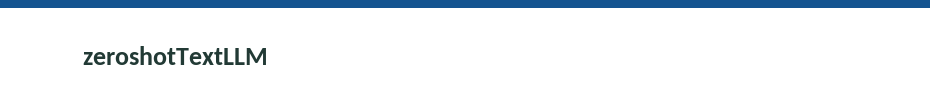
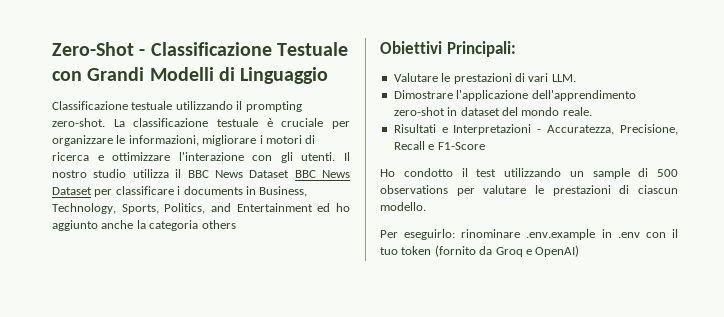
[83,46,268,65] zeroshotTextLLM -> [52,42,348,56] [52,67,329,84] [52,101,302,112] [52,118,350,129] [52,135,316,146] [52,152,350,163] [52,169,350,178] [52,186,308,197] [52,203,350,214] [52,220,236,231] [380,41,516,57] [393,73,576,84] [393,90,636,101] [393,107,592,116] [393,124,678,135] [393,141,485,150] [380,168,678,179] [380,185,678,196] [380,202,426,211] [380,229,678,240] [380,245,580,257] Zero-Shot - Classificazione Testuale con Grandi Modelli di Linguaggio // Classificazione testuale utilizzando il prompting zero-shot. La classificazione testuale è cruciale per organizzare le informazioni, migliorare i motori di ricerca e ottimizzare l'interazione con gli utenti. Il nostro studio utilizza il BBC News Dataset BBC News Dataset per classificare i documents in Business, Technology, Sports, Politics, and Entertainment ed ho aggiunto anche la categoria others // Obiettivi Principali: // Valutare le prestazioni di vari LLM. // Dimostrare l'applicazione dell'apprendimento zero-shot in dataset del mondo reale. // Risultati e Interpretazioni - Accuratezza, Precisione, Recall e F1-Score // Ho condotto il test utilizzando un sample di 500 observations per valutare le prestazioni di ciascun modello. // Per eseguirlo: rinominare .env.example in .env con il tuo token (fornito da Groq e OpenAI)

